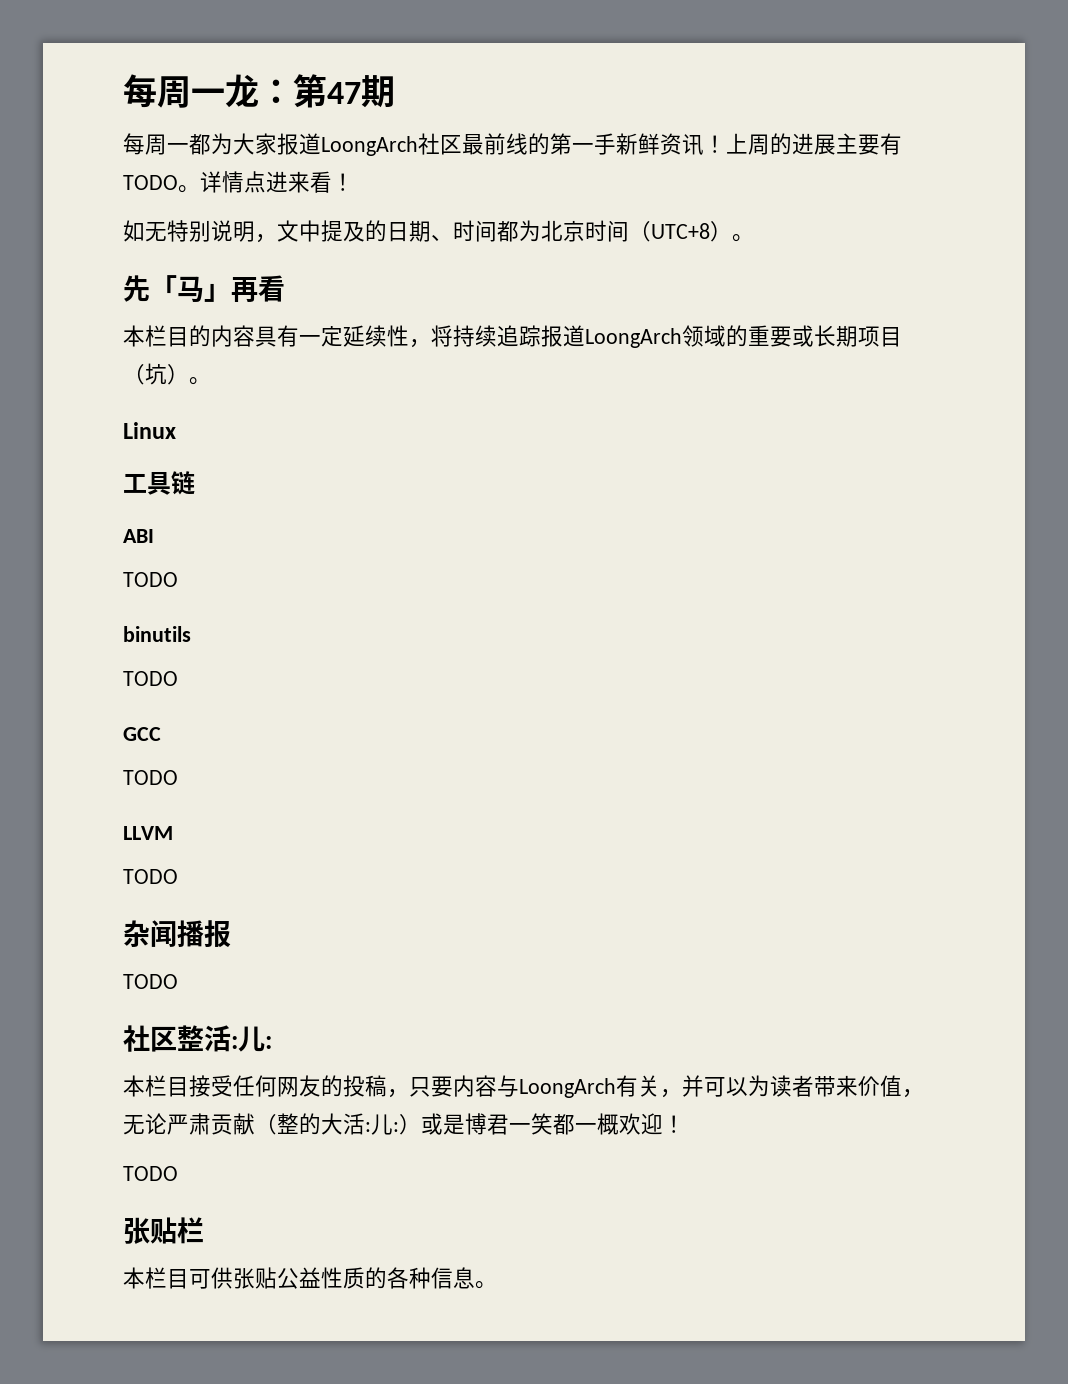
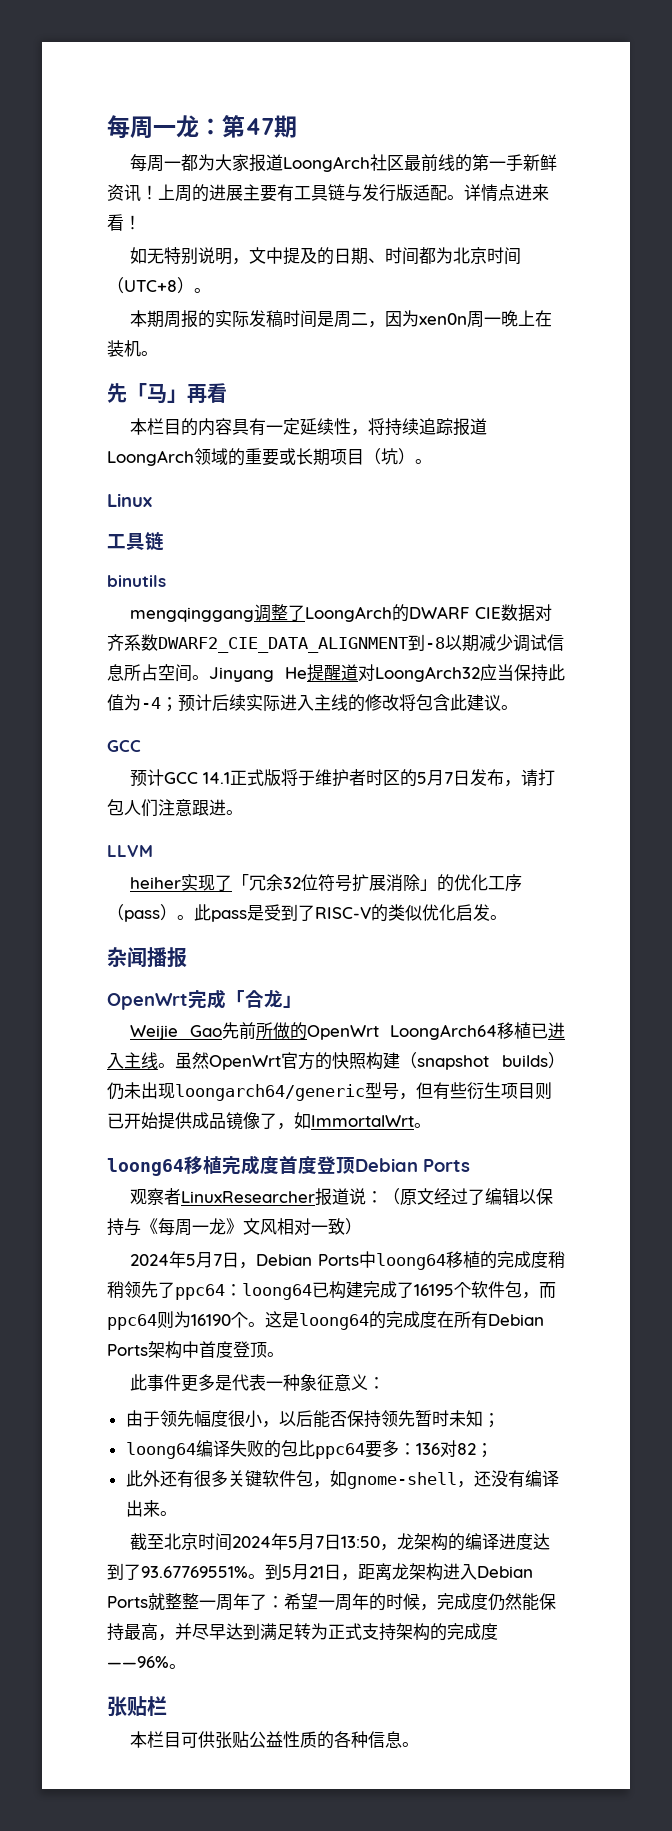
[123,175,178,190] TODO -> [294,184,447,202] 工具链与发行版适配
(754, 238) none -> [130,310,553,328] [107,340,158,357] // 本期周报的实际发稿时间是周二，因为xen0n周一晚上在装机。
[123,529,154,543] [123,572,178,587] // ABI // TODO -> (164, 541) none
[123,671,178,686] [123,727,161,741] [123,770,178,785] [123,826,173,840] [123,869,178,884] [123,920,231,948] [123,974,178,989] [123,1025,272,1052] [123,1075,924,1098] [123,1113,685,1135] [123,1166,178,1181] TODO // GCC // TODO // LLVM // TODO // 杂闻播报 // TODO // 社区整活:儿: // 本栏目接受任何网友的投稿，只要内容与LoongArch有关，并可以为读者带来价值，无论严肃贡献（整的大活:儿:）或是博君一笑都一概欢迎！ // TODO -> [130,604,553,622] [107,634,564,653] [107,664,565,682] [107,694,518,712] [107,740,141,752] [130,769,556,787] [107,799,243,817] [107,845,153,857] [130,874,523,892] [107,904,507,922] [107,947,187,968] [107,989,302,1010] [130,1022,565,1040] [107,1052,565,1070] [107,1082,552,1101] [107,1112,431,1130] [107,1155,470,1176] [130,1188,554,1206] [107,1218,362,1236] [130,1251,565,1270] [107,1281,556,1300] [107,1311,544,1330] [107,1341,284,1359] [130,1374,386,1392] [125,1410,500,1428] [125,1440,493,1459] [125,1470,559,1489] [125,1500,177,1517] [130,1533,551,1551] [107,1563,533,1581] [107,1593,556,1611] [107,1623,498,1641] [107,1656,186,1669] mengqinggang调整了LoongArch的DWARF CIE数据对齐系数DWARF2_CIE_DATA_ALIGNMENT到-8以期减少调试信息所占空间。Jinyang He提醒道对LoongArch32应当保持此值为-4；预计后续实际进入主线的修改将包含此建议。 // GCC // 预计GCC 14.1正式版将于维护者时区的5月7日发布，请打包人们注意跟进。 // LLVM // heiher实现了「冗余32位符号扩展消除」的优化工序（pass）。此pass是受到了RISC-V的类似优化启发。 // 杂闻播报 // OpenWrt完成「合龙」 // Weijie Gao先前所做的OpenWrt LoongArch64移植已进入主线。虽然OpenWrt官方的快照构建（snapshot builds）仍未出现loongarch64/generic型号，但有些衍生项目则已开始提供成品镜像了，如ImmortalWrt。 // loong64移植完成度首度登顶Debian Ports // 观察者LinuxResearcher报道说：（原文经过了编辑以保持与《每周一龙》文风相对一致） // 2024年5月7日，Debian Ports中loong64移植的完成度稍稍领先了ppc64：loong64已构建完成了16195个软件包，而ppc64则为16190个。这是loong64的完成度在所有Debian Ports架构中首度登顶。 // 此事件更多是代表一种象征意义： // 由于领先幅度很小，以后能否保持领先暂时未知； // loong64编译失败的包比ppc64要多：136对82； // 此外还有很多关键软件包，如gnome-shell，还没有编译出来。 // 截至北京时间2024年5月7日13:50，龙架构的编译进度达到了93.67769551%。到5月21日，距离龙架构进入Debian Ports就整整一周年了：希望一周年的时候，完成度仍然能保持最高，并尽早达到满足转为正式支持架构的完成度——96%。

